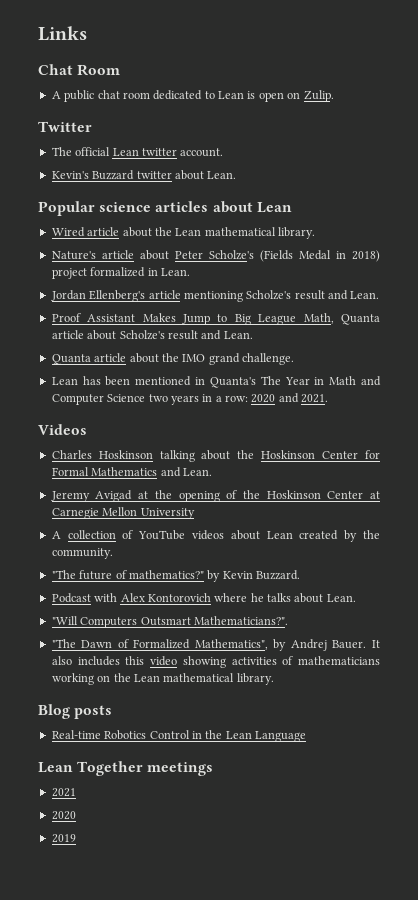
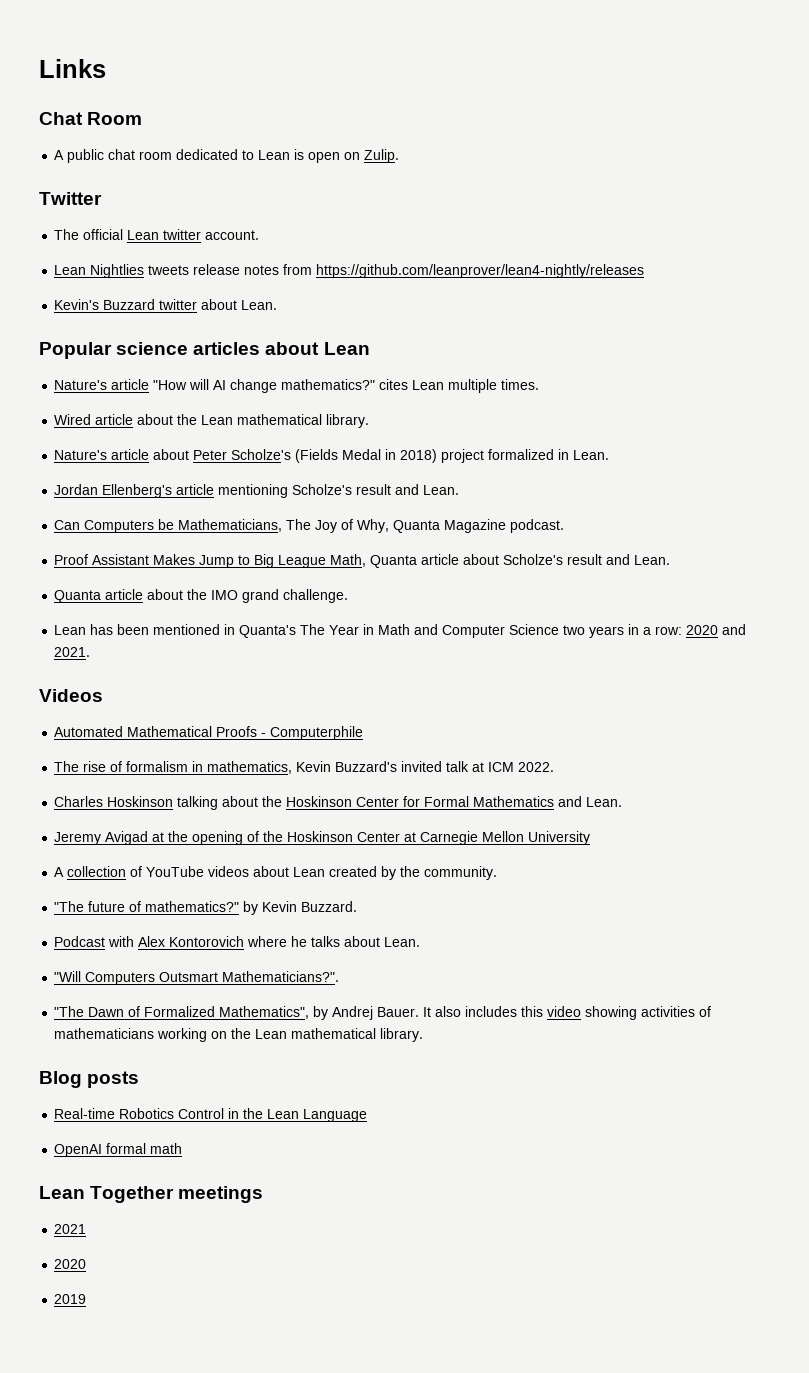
(224, 152) none -> [54,264,645,278] // Lean Nightlies tweets release notes from https://github.com/leanprover/lean4-nightly/releases
(292, 207) none -> [54,379,540,393] // Nature's article "How will AI change mathematics?" cites Lean multiple times.
(380, 295) none -> [54,519,565,533] // Can Computers be Mathematicians, The Joy of Why, Quanta Magazine podcast.
(87, 429) none -> [54,726,364,740] [54,761,555,774] // Automated Mathematical Proofs - Computerphile // The rise of formalism in mathematics, Kevin Buzzard's invited talk at ICM 2022.
(306, 736) none -> [54,1143,183,1157] // OpenAI formal math

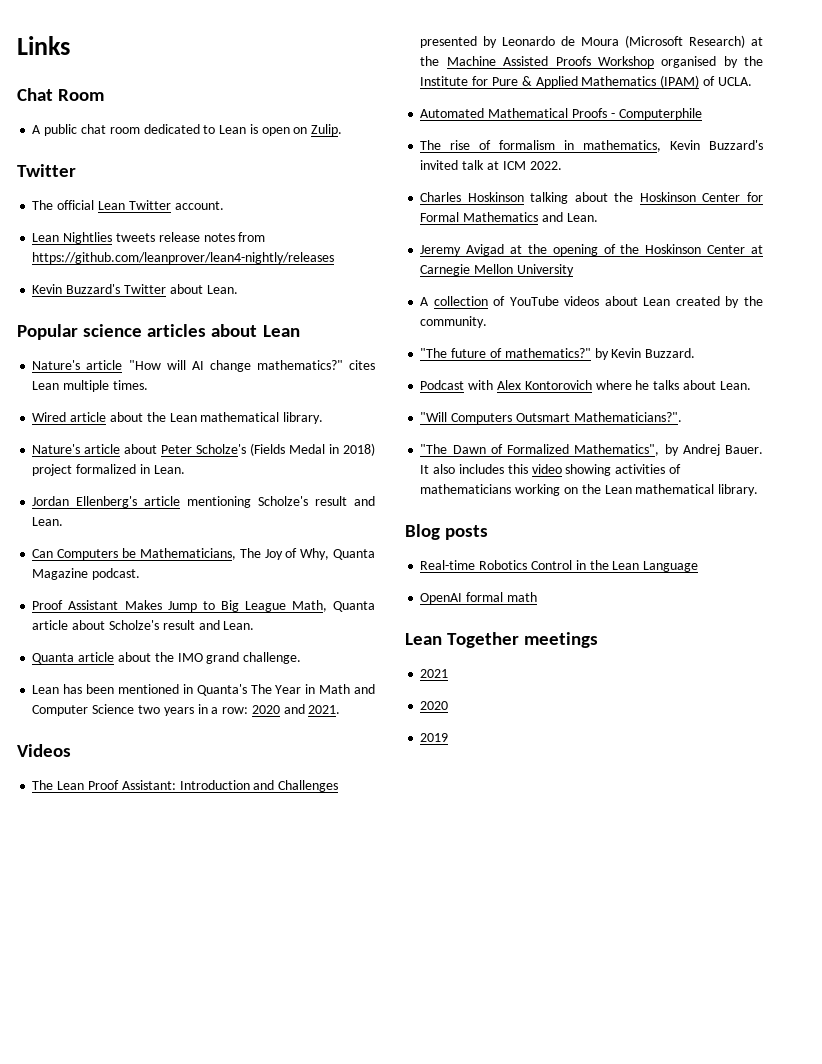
[163,229,202,240] twitter -> [128,200,171,210] Twitter
[54,299,198,310] Kevin's Buzzard twitter -> [32,284,166,294] Kevin Buzzard's Twitter
(103, 695) none -> [32,780,339,792] [420,35,763,48] [420,56,763,68] [420,75,752,88] // The Lean Proof Assistant: Introduction and Challenges presented by Leonardo de Moura (Microsoft Research) at the Machine Assisted Proofs Workshop organised by the Institute for Pure & Applied Mathematics (IPAM) of UCLA.

